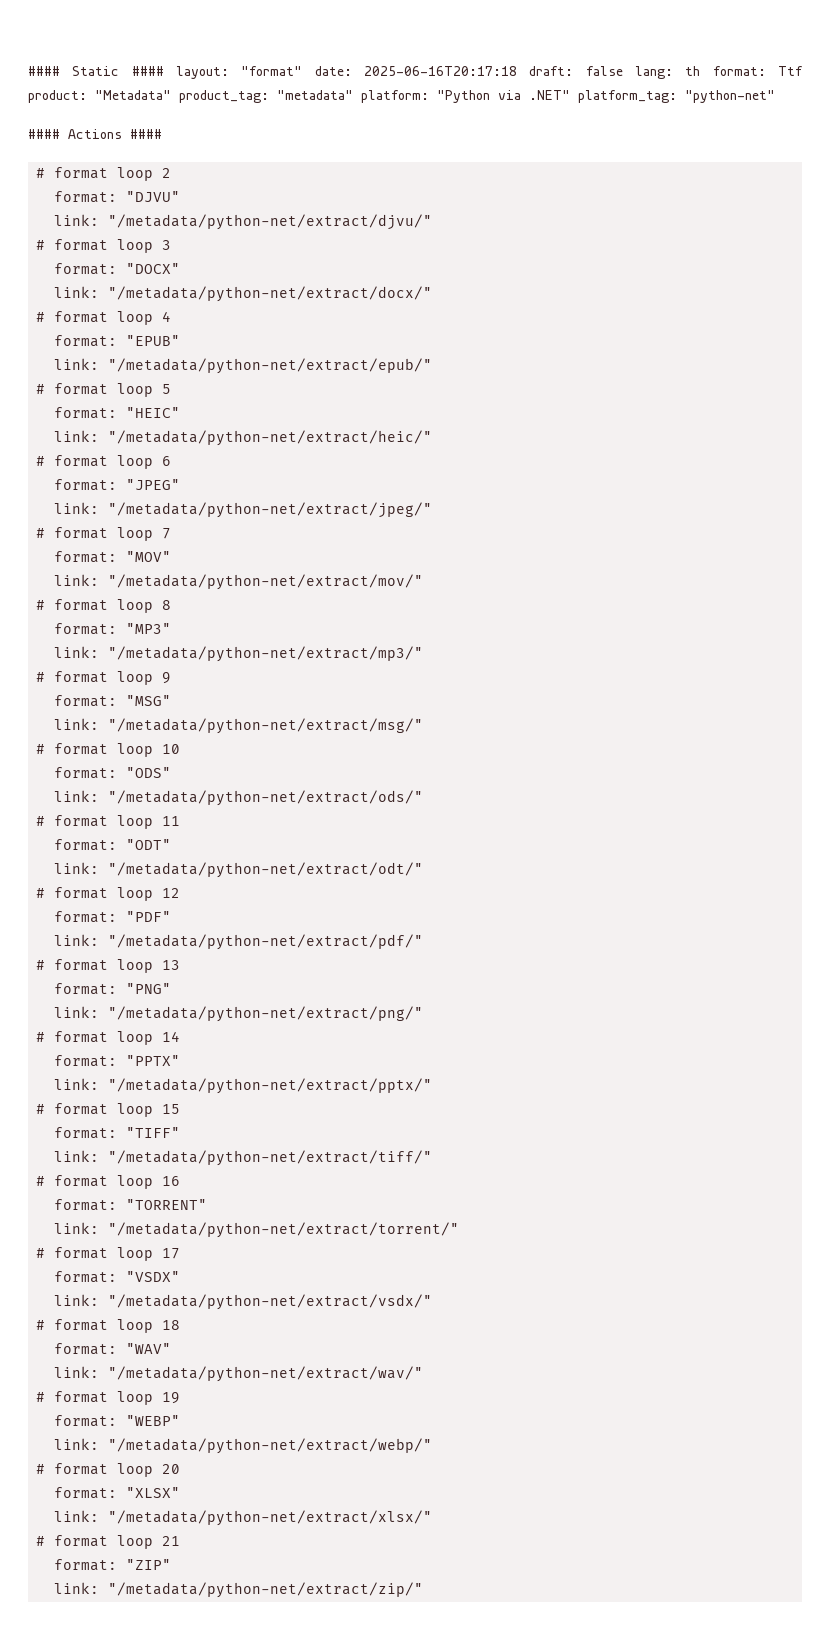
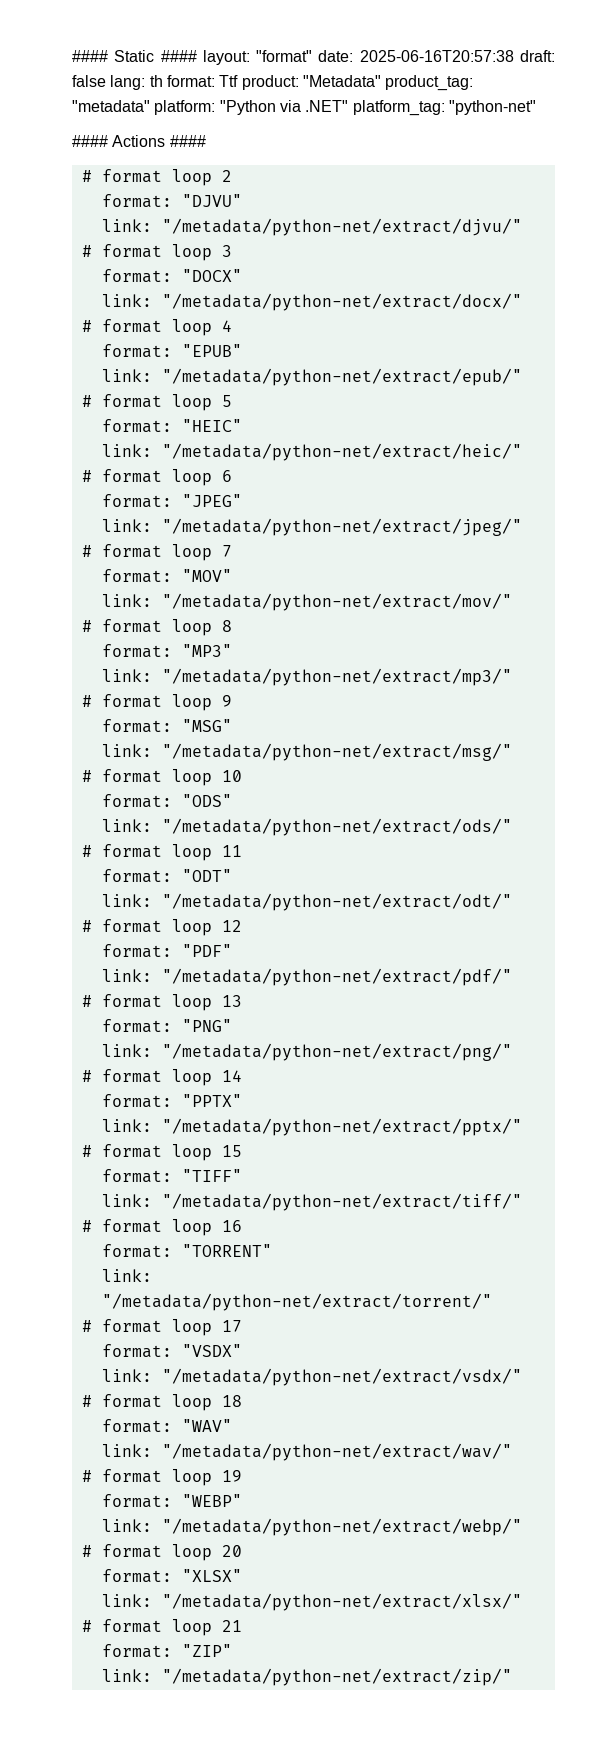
[364,66,517,76] 2025-06-16T20:17:18 -> [359,50,514,62] 2025-06-16T20:57:38

